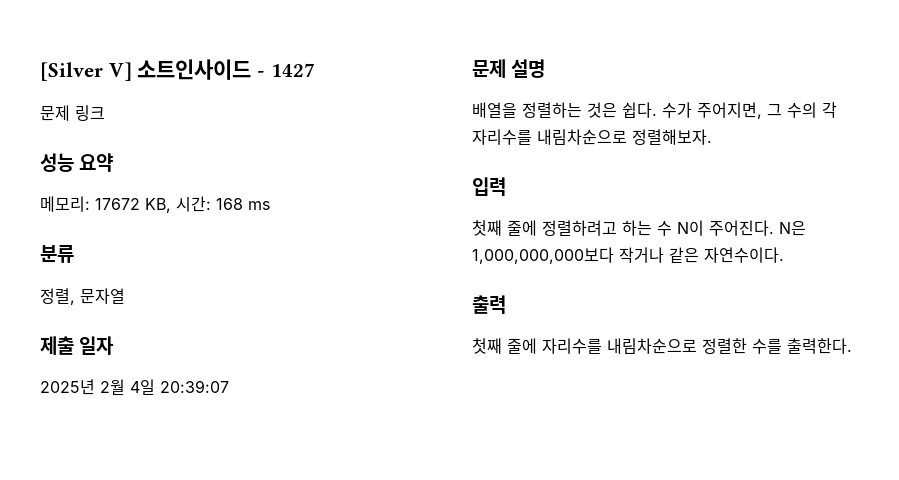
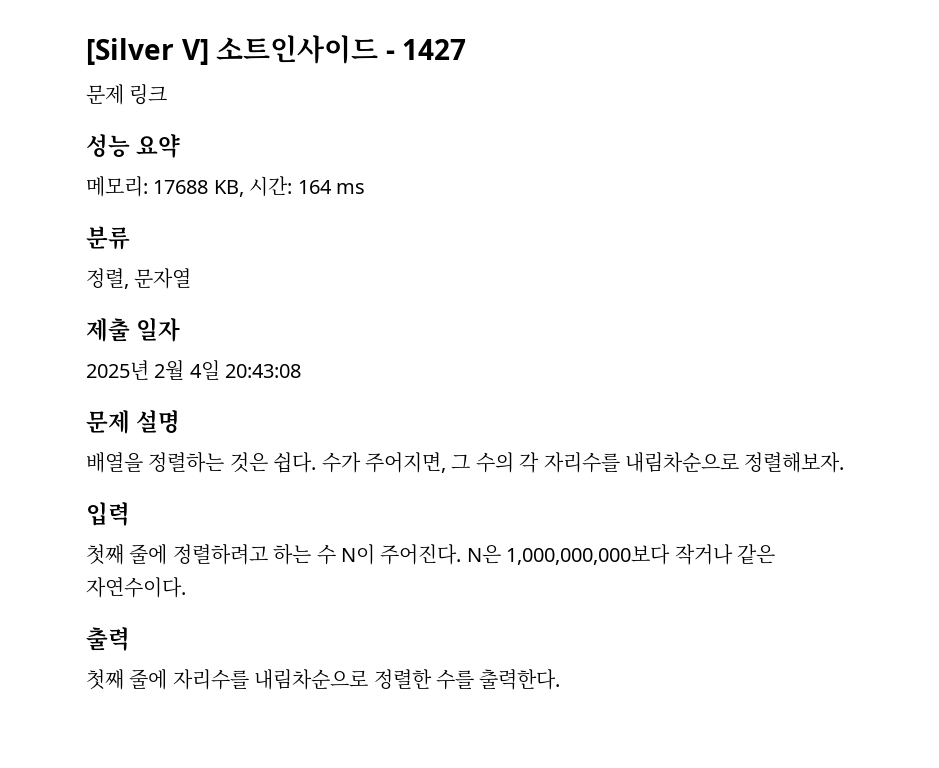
[95,198,140,210] 17672 -> [153,180,209,194] 17688
[216,198,243,210] 168 -> [297,180,332,194] 164
[160,380,229,393] 20:39:07 -> [225,364,302,378] 20:43:08

